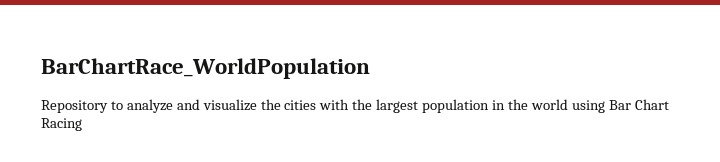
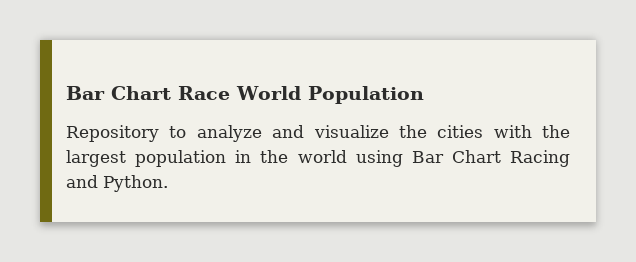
[41,58,370,79] BarChartRace_WorldPopulation -> [66,86,424,104] Bar Chart Race World Population
(82, 124) none -> [66,175,168,192] and Python.

